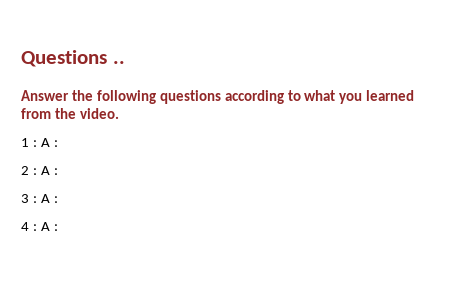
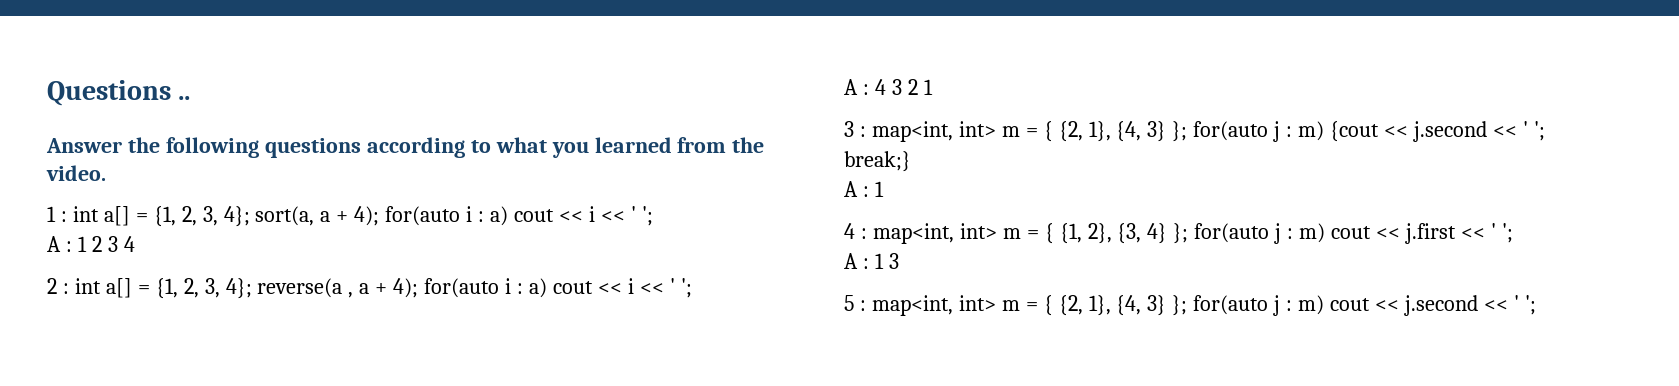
[40,138,58,147] [21,166,58,175] [21,194,58,203] A : // 2 : A : // 3 : A : -> [72,206,653,227] [47,236,135,252] [47,278,692,299] [844,79,933,95] [844,121,1545,142] [844,151,911,172] [844,181,884,197] int a[] = {1, 2, 3, 4}; sort(a, a + 4); for(auto i : a) cout << i << ' '; // A : 1 2 3 4 // 2 : int a[] = {1, 2, 3, 4}; reverse(a , a + 4); for(auto i : a) cout << i << ' '; // A : 4 3 2 1 // 3 : map<int, int> m = { {2, 1}, {4, 3} }; for(auto j : m) {cout << j.second << ' '; break;} // A : 1
[40,222,58,231] A : -> [872,223,1513,244] [844,253,899,269] [844,295,1536,316] map<int, int> m = { {1, 2}, {3, 4} }; for(auto j : m) cout << j.first << ' '; // A : 1 3 // 5 : map<int, int> m = { {2, 1}, {4, 3} }; for(auto j : m) cout << j.second << ' ';

